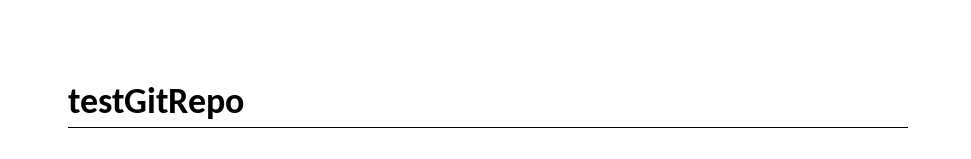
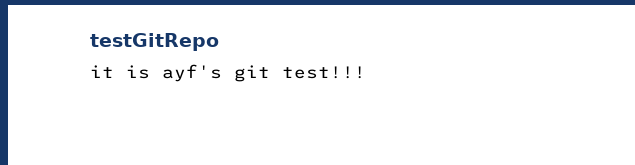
(244, 103) none -> [90,64,366,82] // it is ayf's git test!!!

